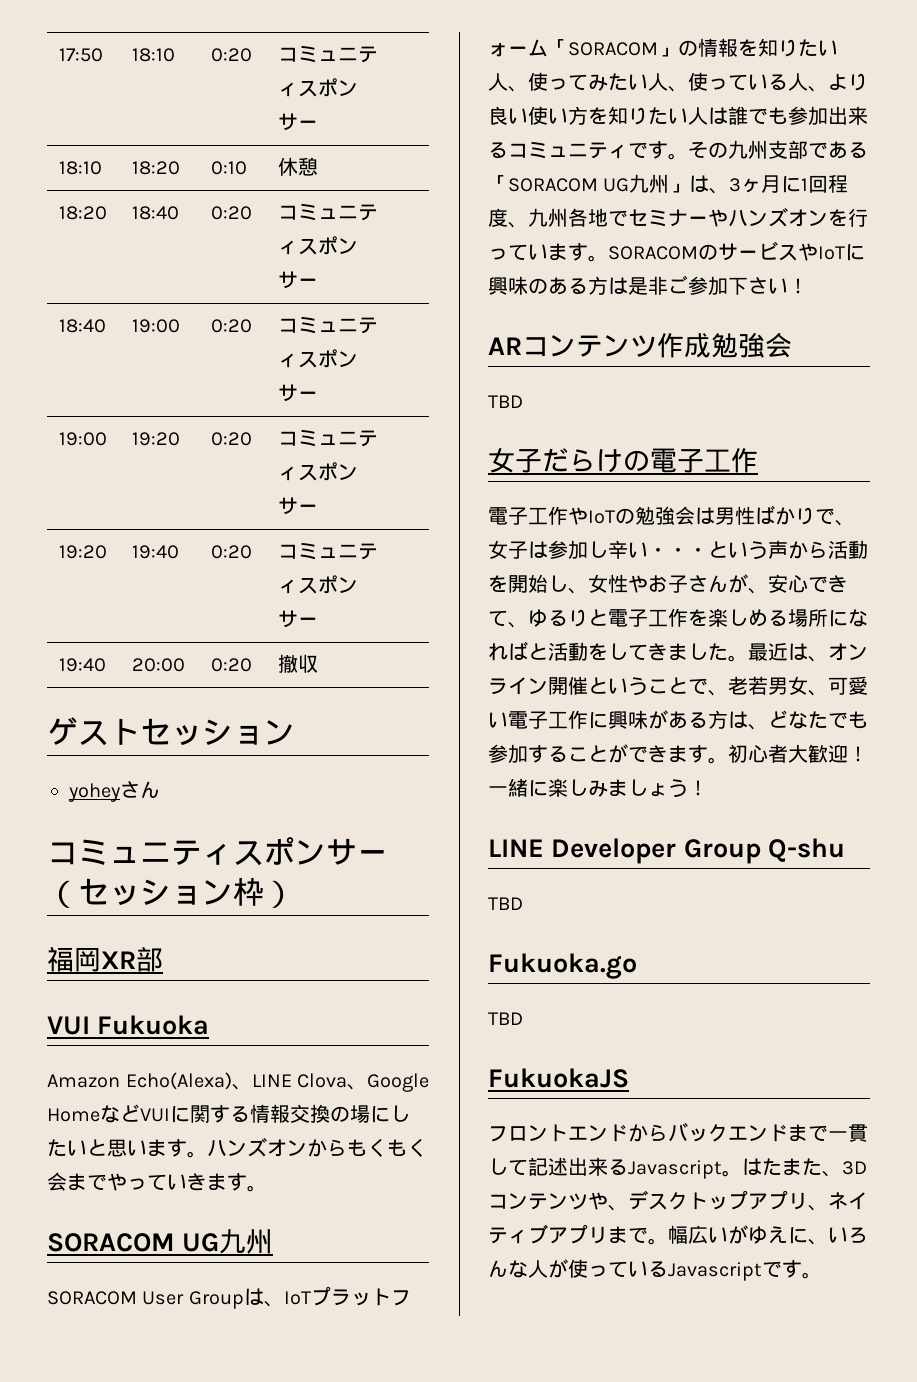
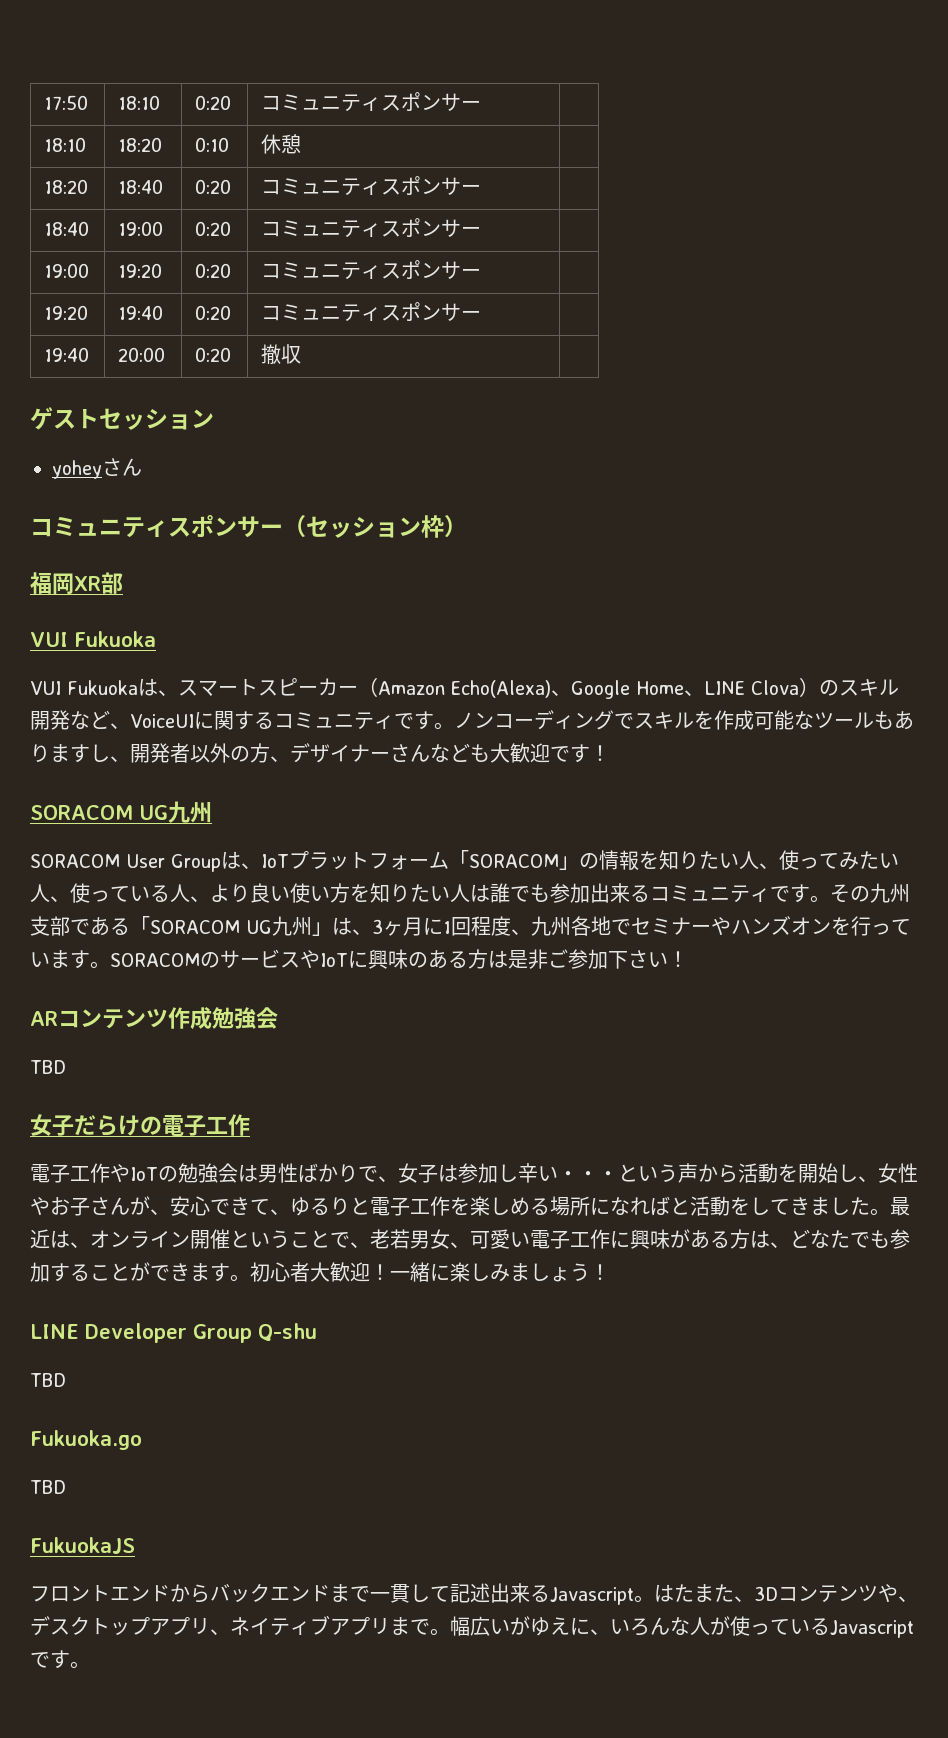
[47,1072,429,1092] [47,1104,410,1123] [47,1137,427,1158] [47,1172,267,1192] Amazon Echo(Alexa)、LINE Clova、Google HomeなどVUIに関する情報交換の場にしたいと思います。ハンズオンからもくもく会までやっていきます。 -> [30,677,899,699] [30,710,914,730] [30,743,610,763] VUI Fukuokaは、スマートスピーカー（Amazon Echo(Alexa)、Google Home、LINE Clova）のスキル開発など、VoiceUIに関するコミュニティです。ノンコーディングでスキルを作成可能なツールもありますし、開発者以外の方、デザイナーさんなども大歓迎です！

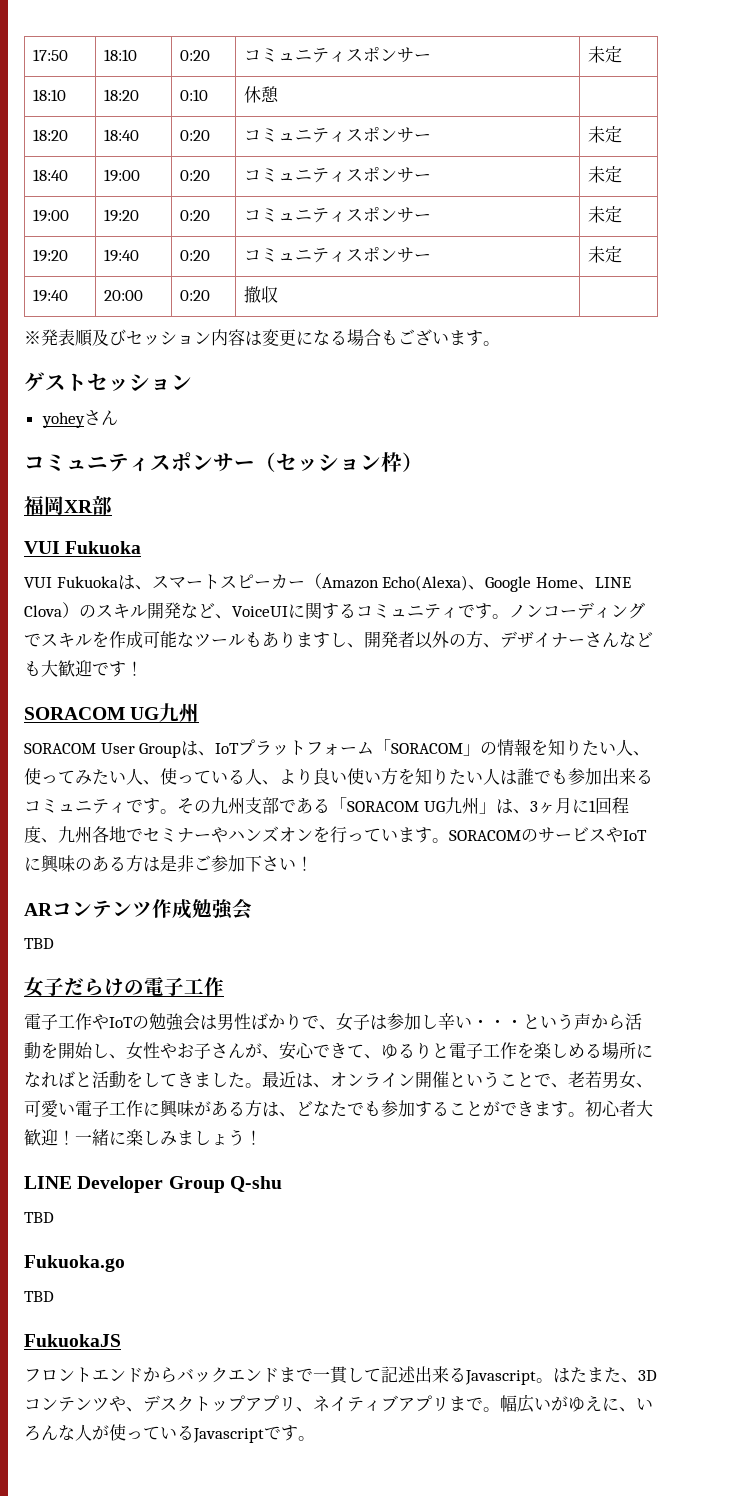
(482, 105) none -> [587,46,622,63] 未定
(482, 189) none -> [587,126,622,143] 未定
(482, 231) none -> [587,166,622,183] 未定
(482, 273) none -> [587,206,622,223] 未定
(482, 315) none -> [587,246,622,263] 未定
(302, 354) none -> [24,329,500,347] // ※発表順及びセッション内容は変更になる場合もございます。

